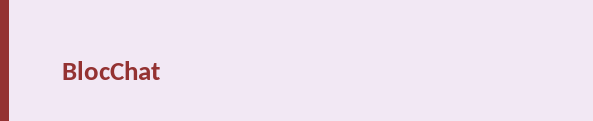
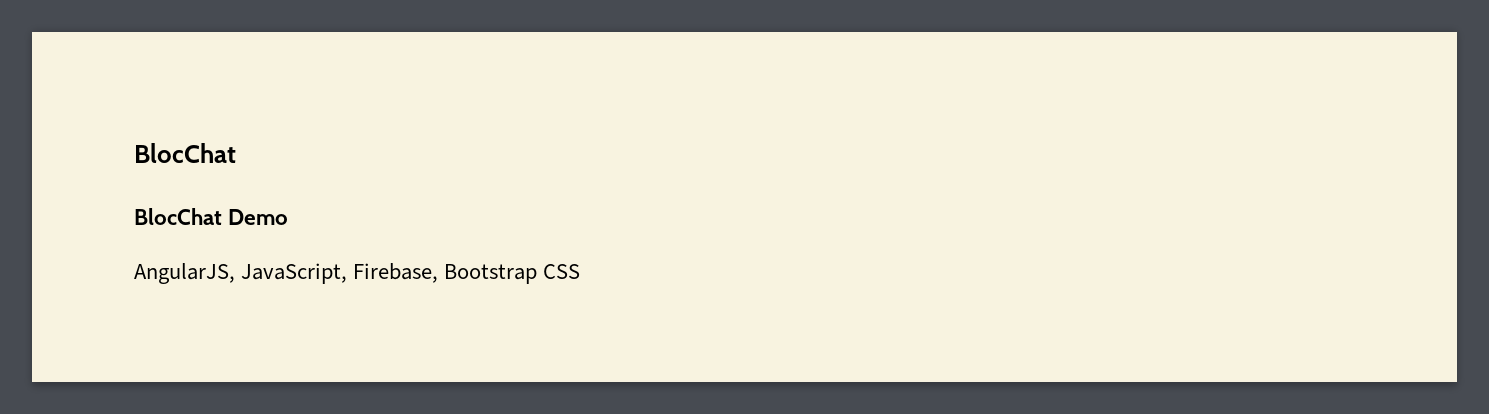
[62,61,160,80] BlocChat -> [134,143,236,163] [134,208,289,225] [134,263,581,284] BlocChat // BlocChat Demo // AngularJS, JavaScript, Firebase, Bootstrap CSS

